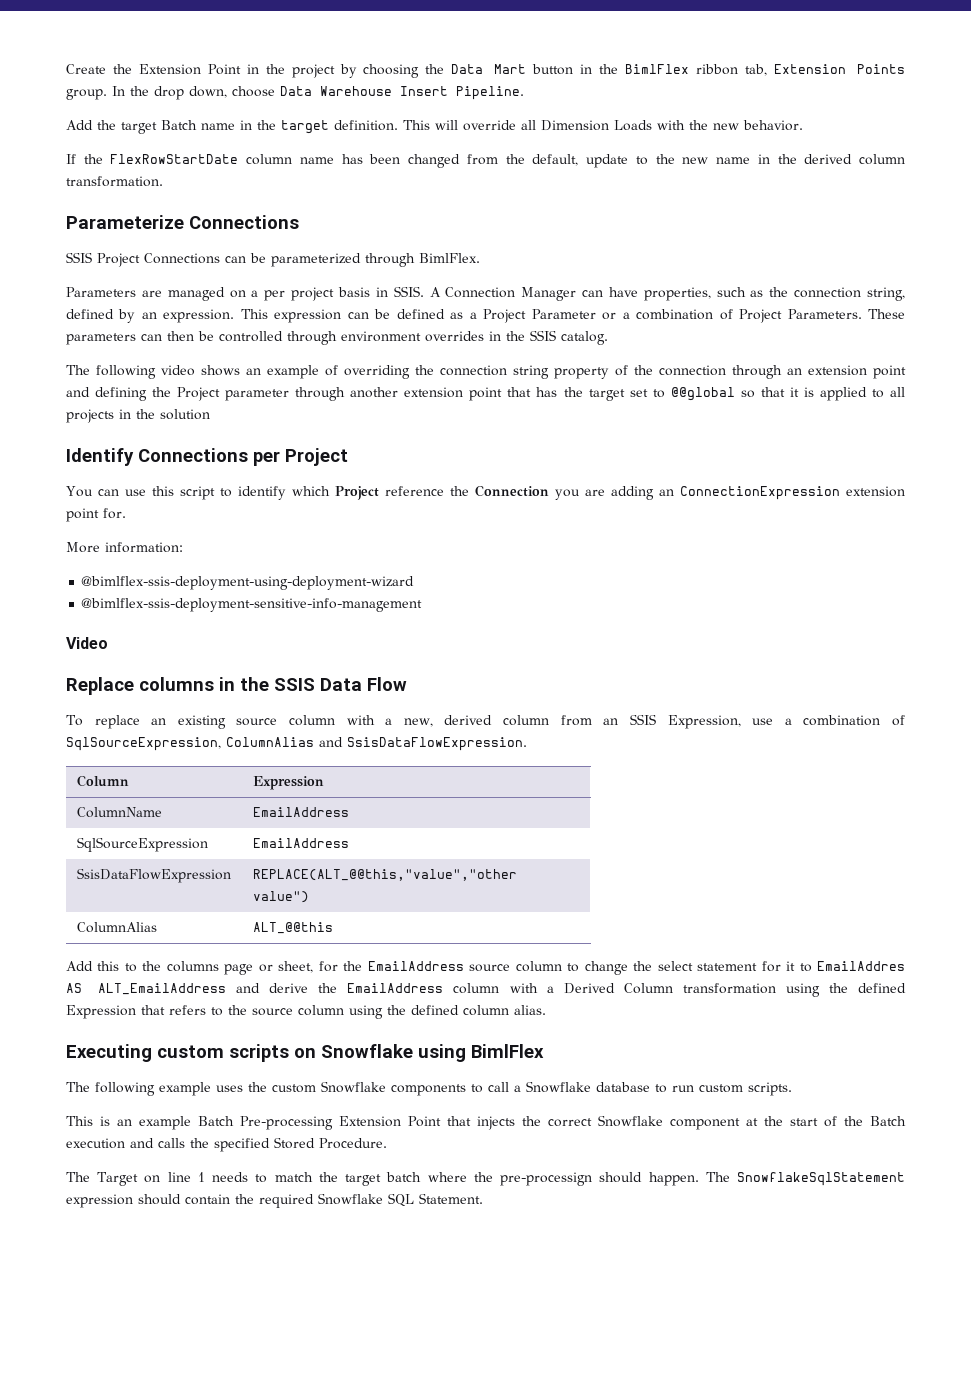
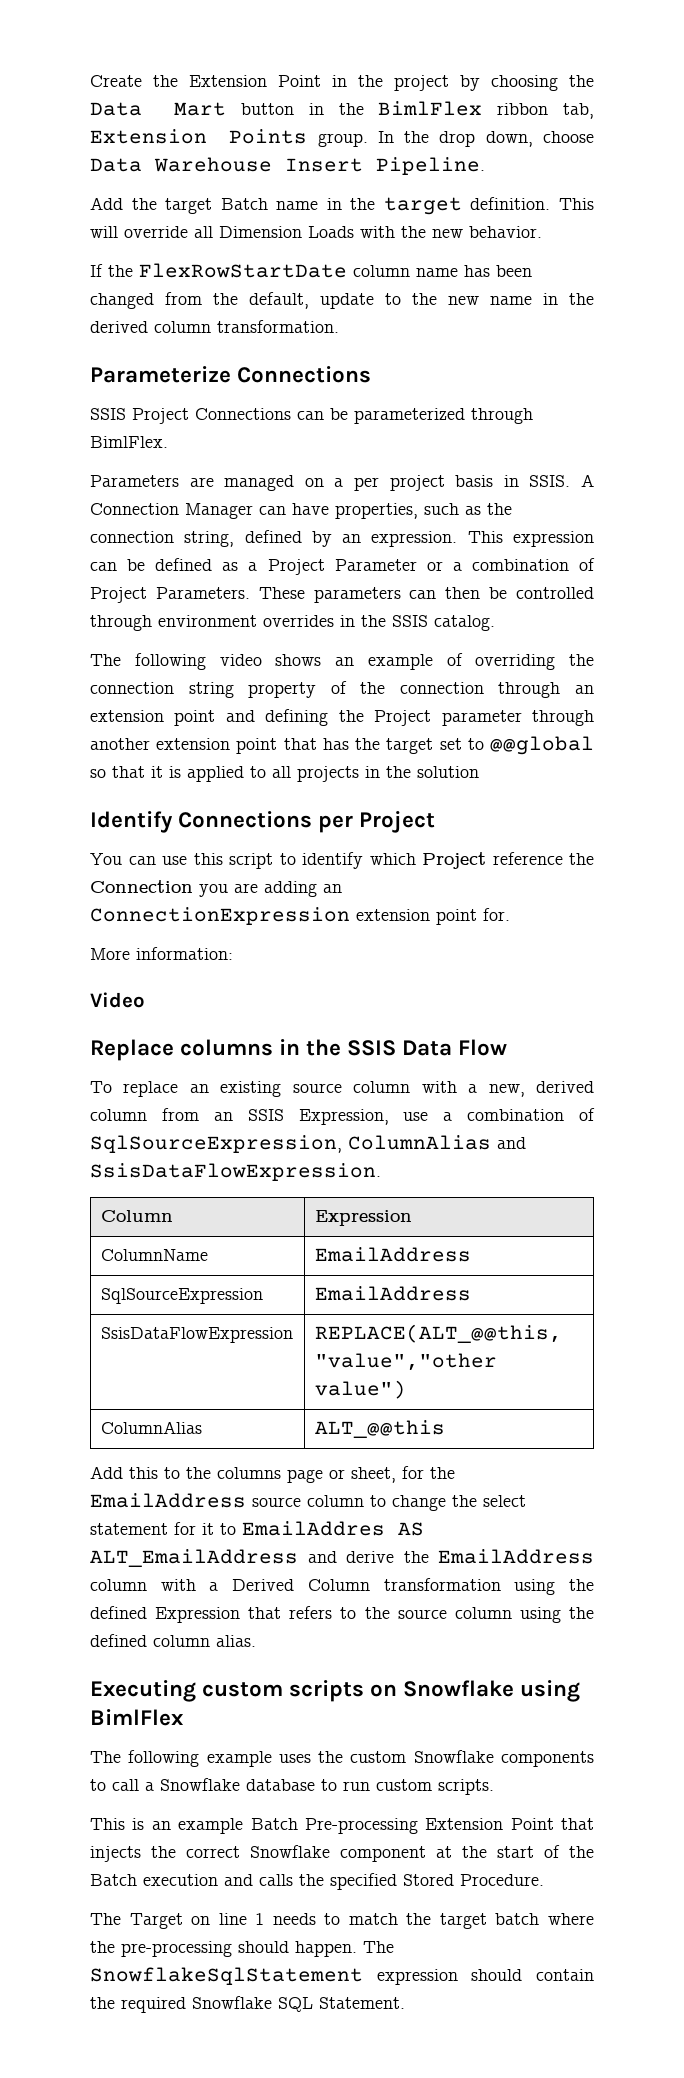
[81,576,415,590] [81,598,423,612] // @bimlflex-ssis-deployment-using-deployment-wizard // @bimlflex-ssis-deployment-sensitive-info-management -> (233, 953) none
[500,1172,593,1186] pre-processign -> [121,1941,232,1957] pre-processing

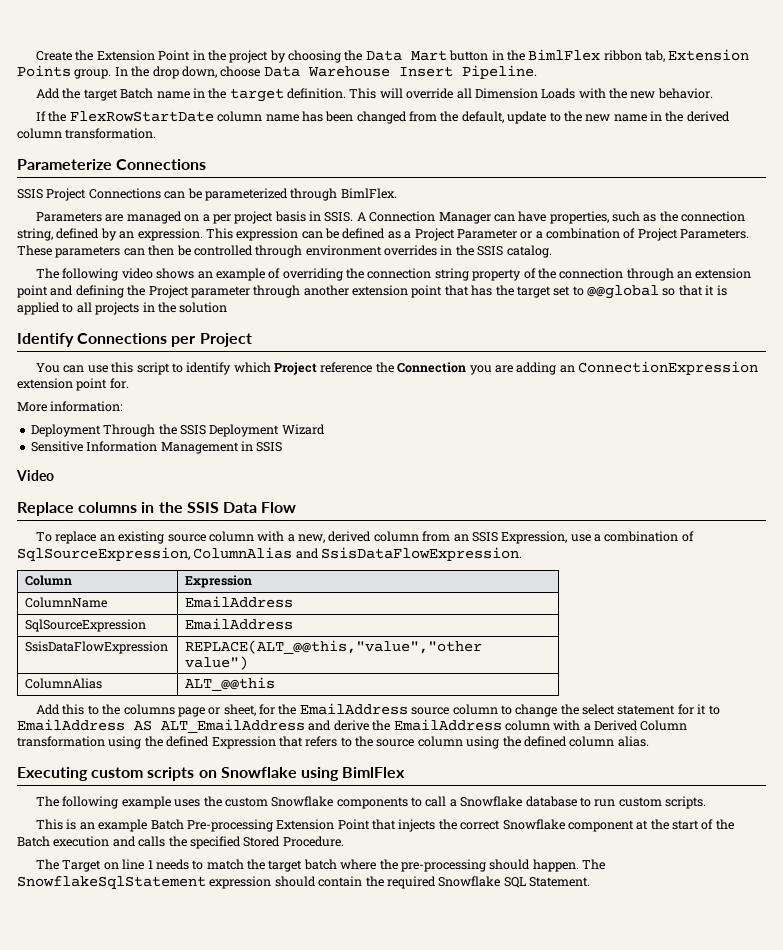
(233, 953) none -> [30,424,325,437] [30,441,283,454] // Deployment Through the SSIS Deployment Wizard // Sensitive Information Management in SSIS
[242,1521,385,1536] EmailAddres -> [17,719,125,731] EmailAddress

